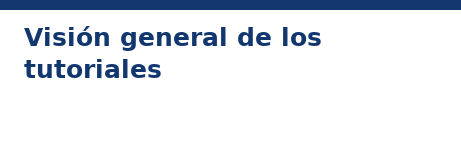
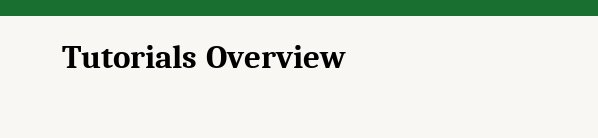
[24,26,322,51] [24,59,162,78] Visión general de los tutoriales -> [62,45,346,68] Tutorials Overview

